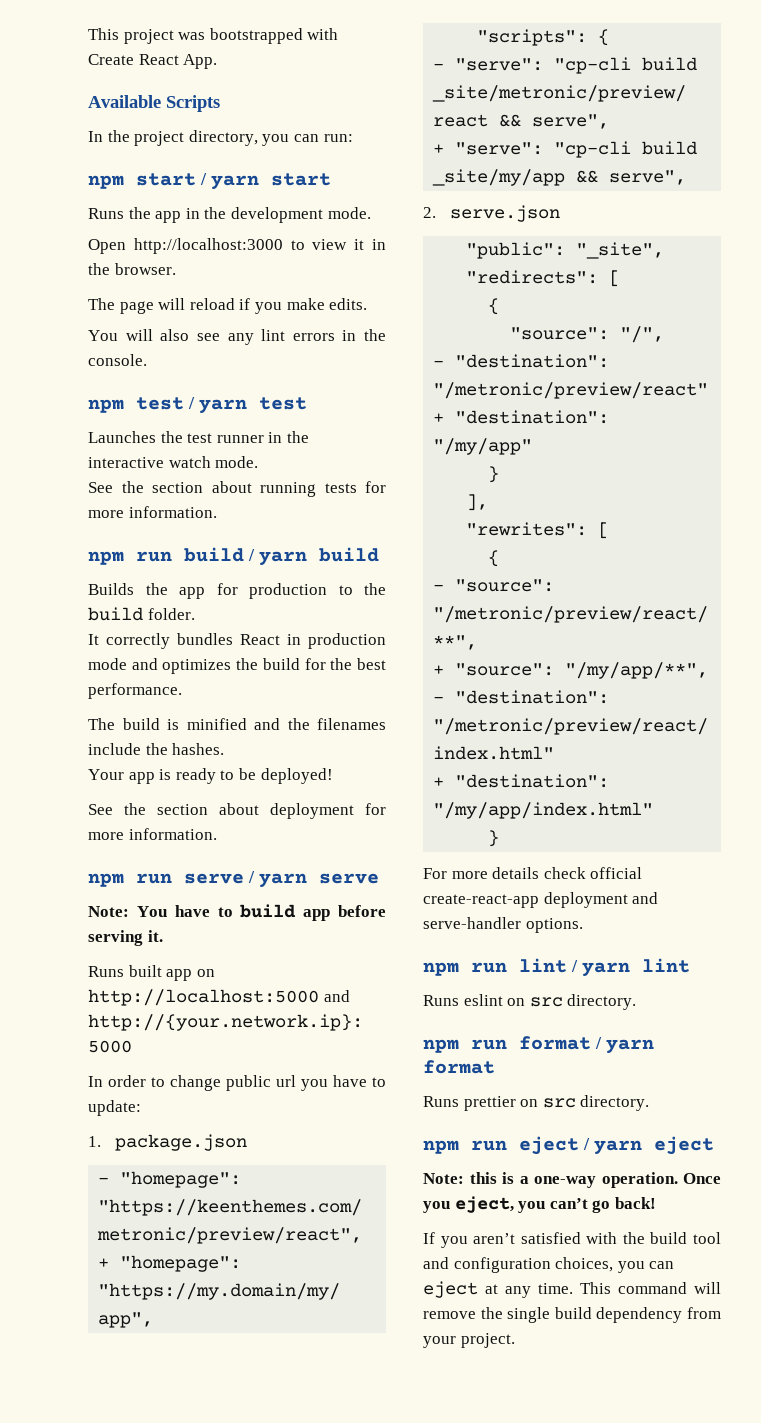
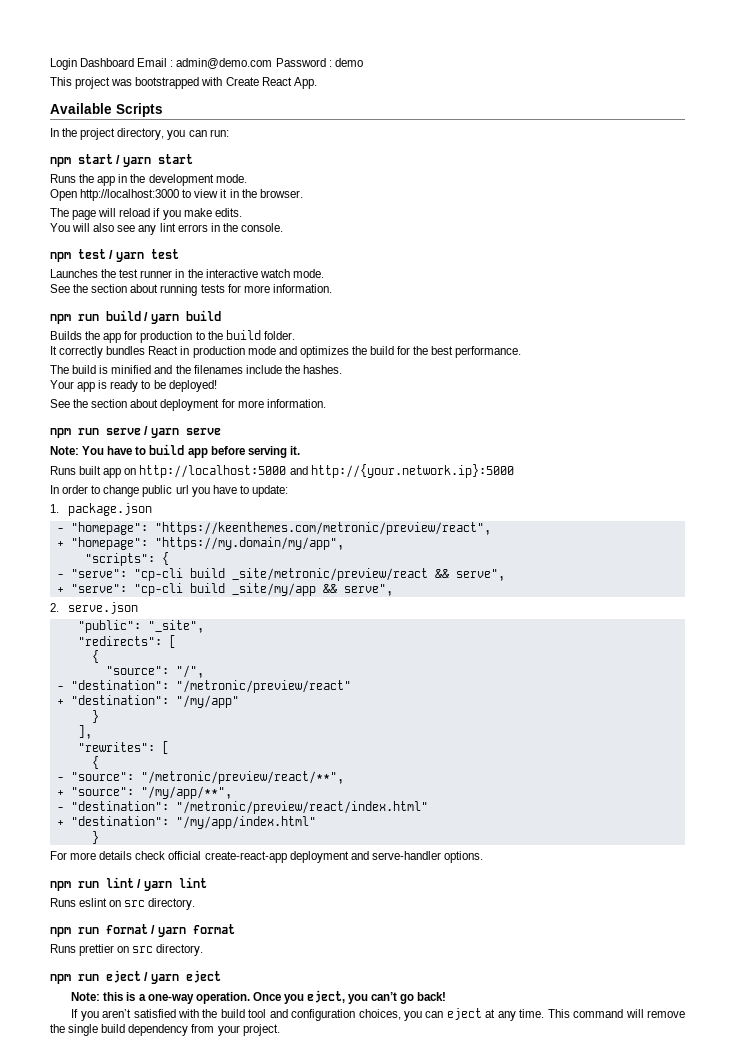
(88, 34) none -> [50,58,363,70] Login Dashboard Email : admin@demo.com Password : demo //

